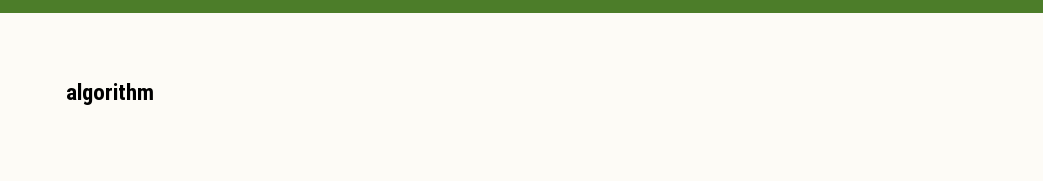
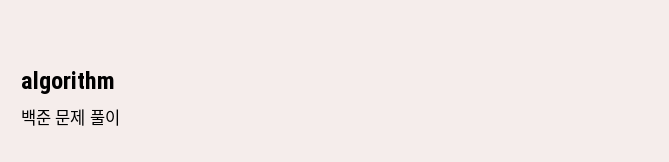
(154, 94) none -> [21,109,120,126] // 백준 문제 풀이

